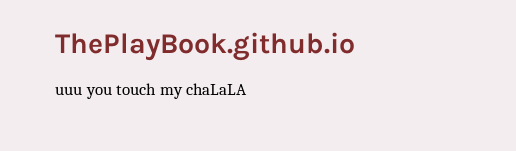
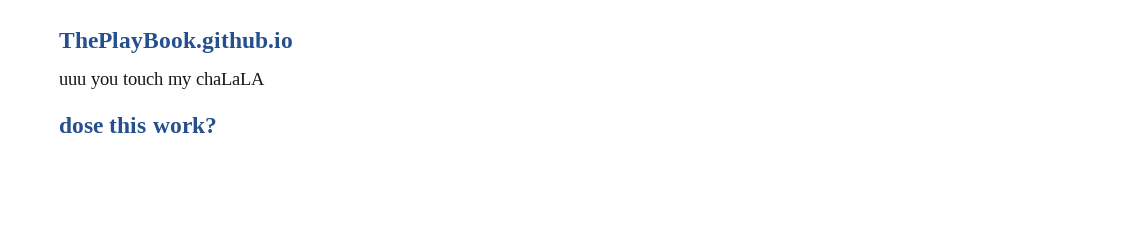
(248, 89) none -> [59,117,217,133] // dose this work?

